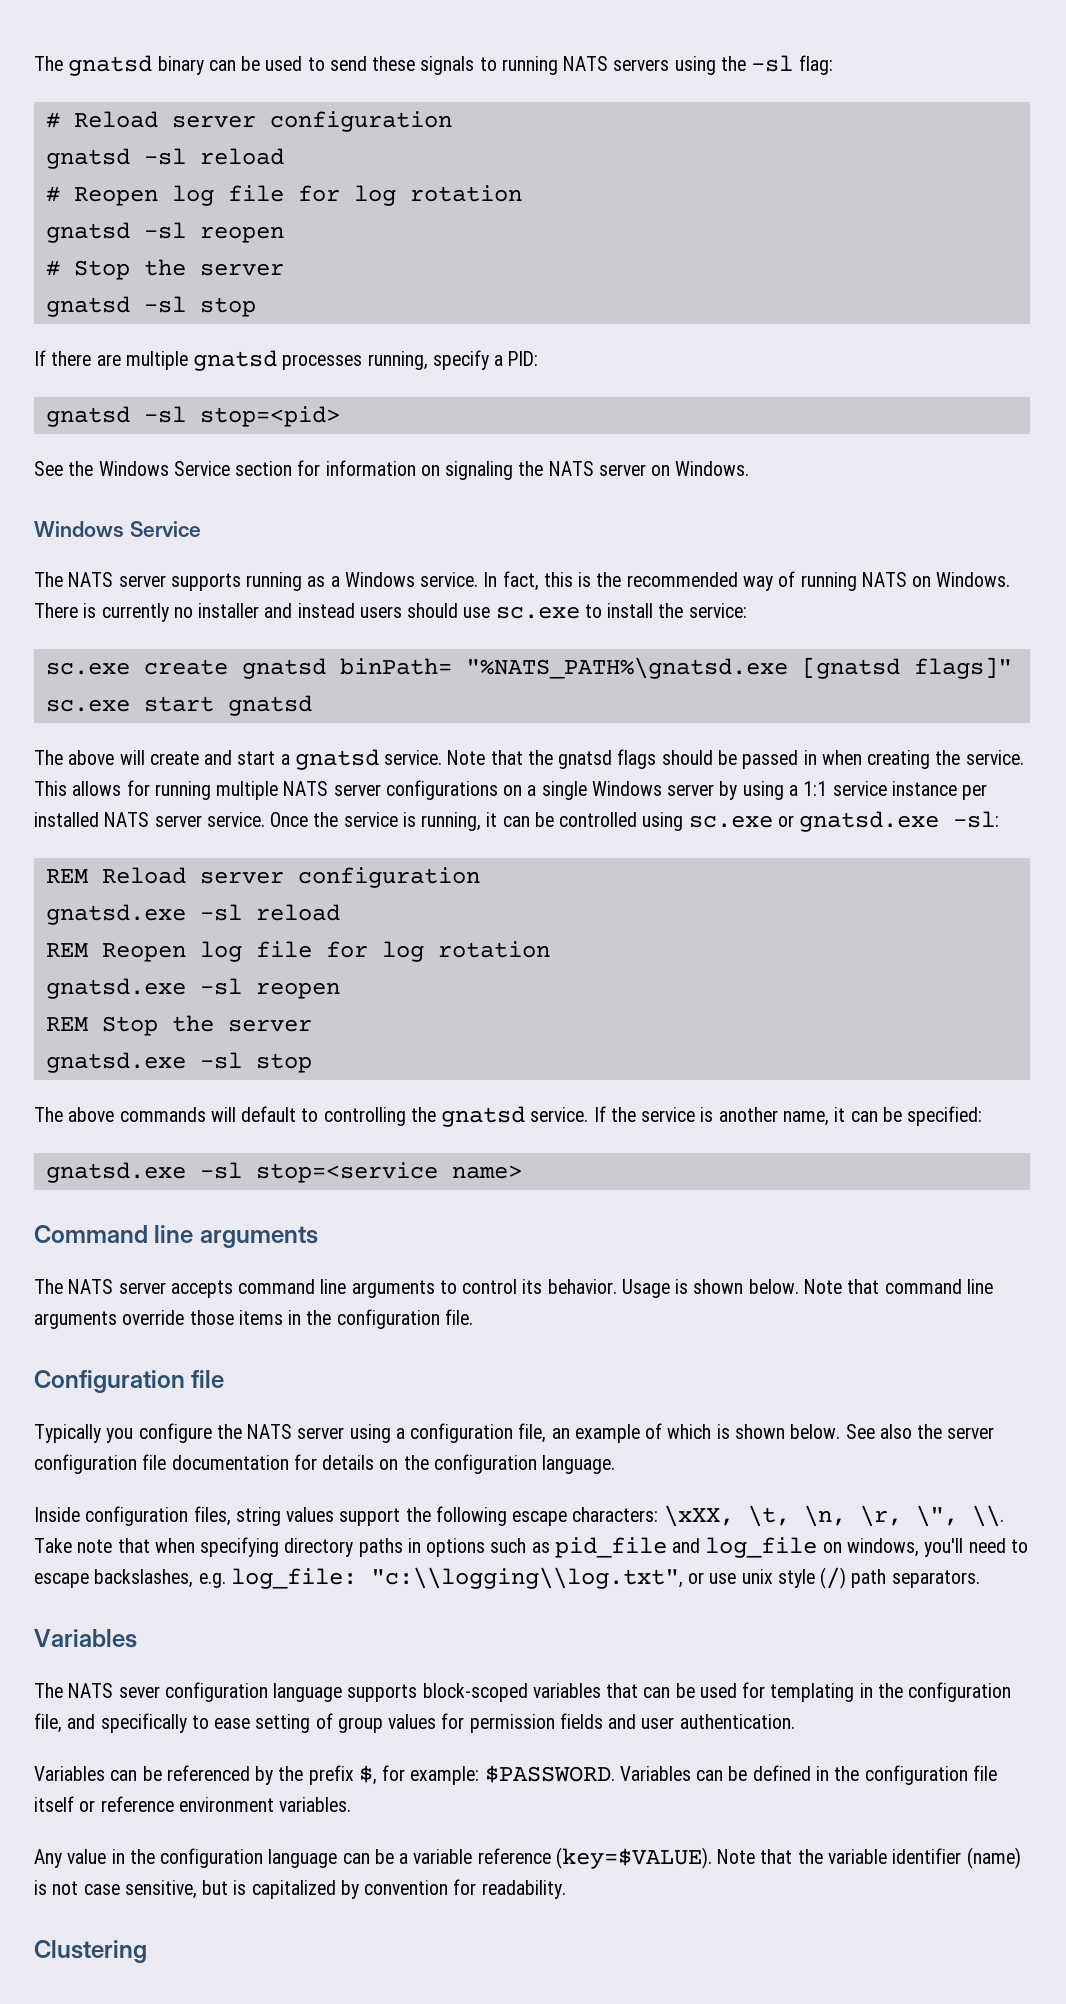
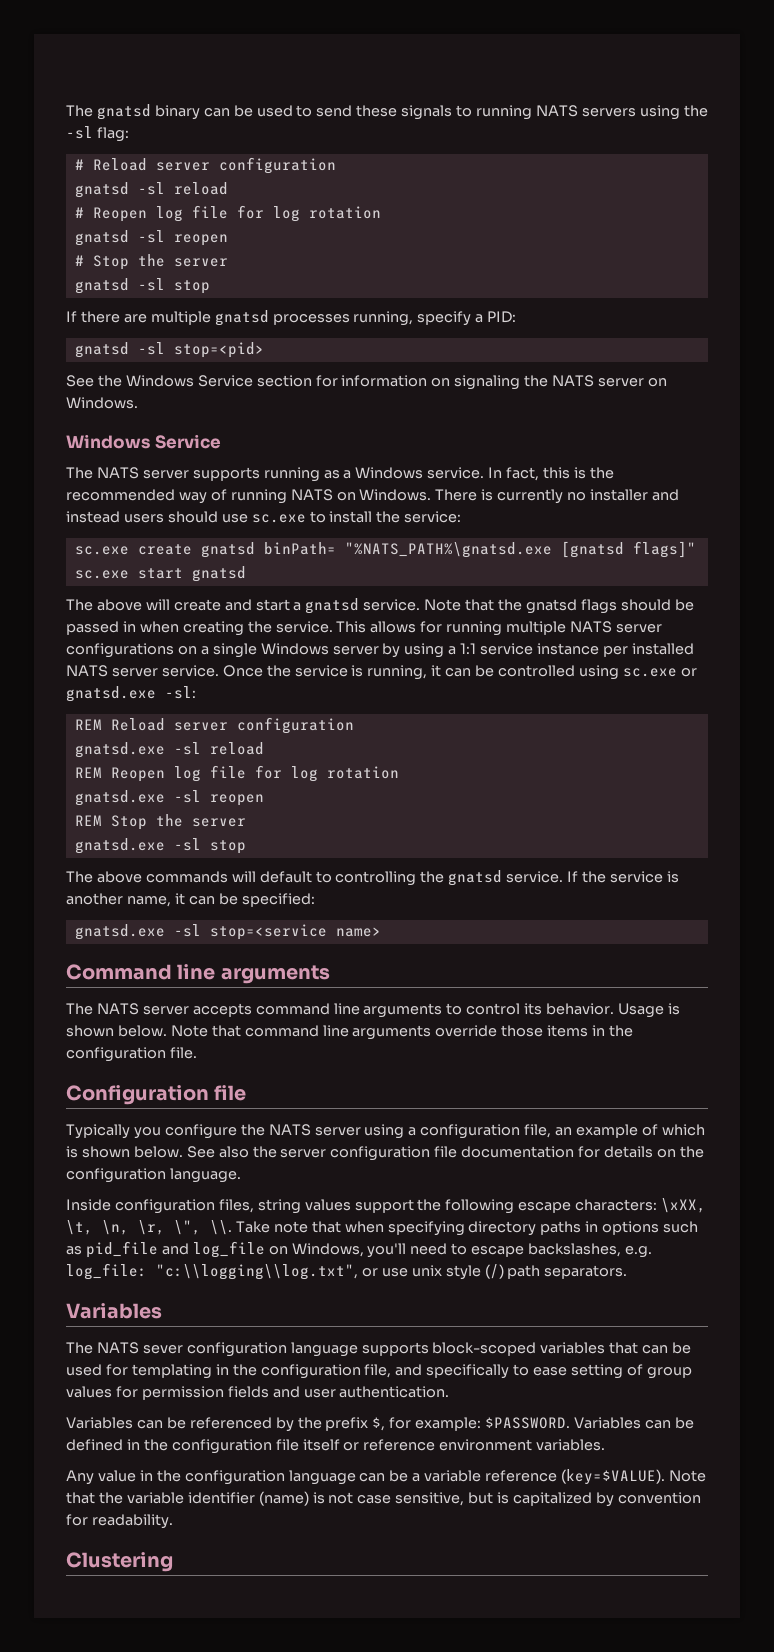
[846,1538,919,1557] windows, -> [291,1243,364,1257] Windows,

